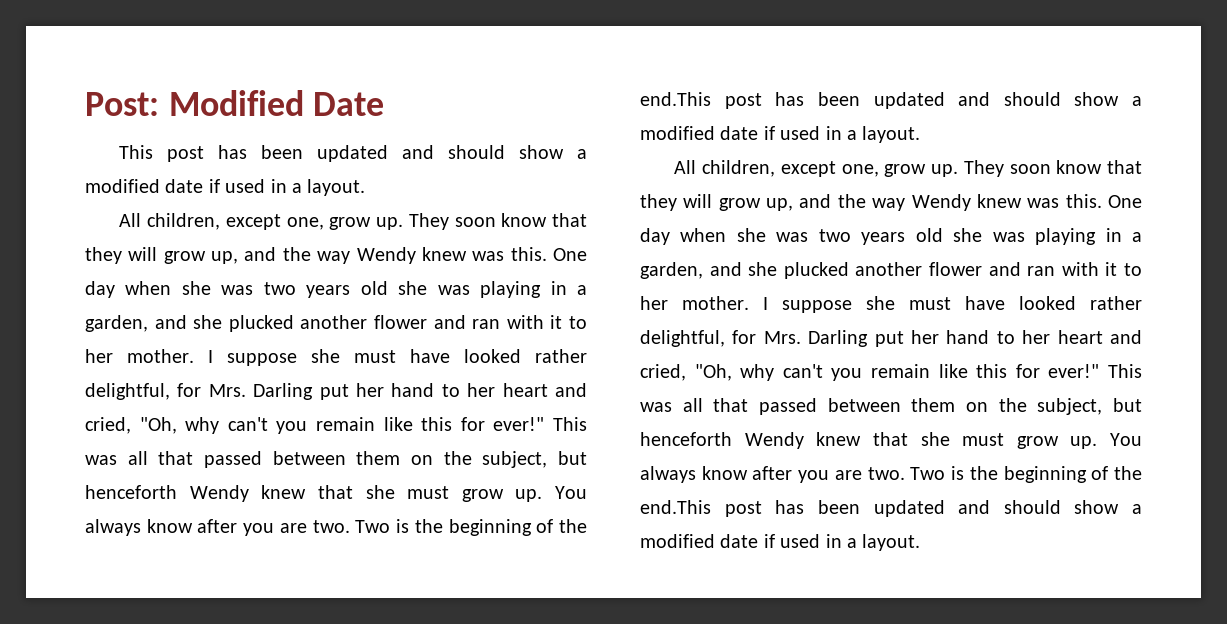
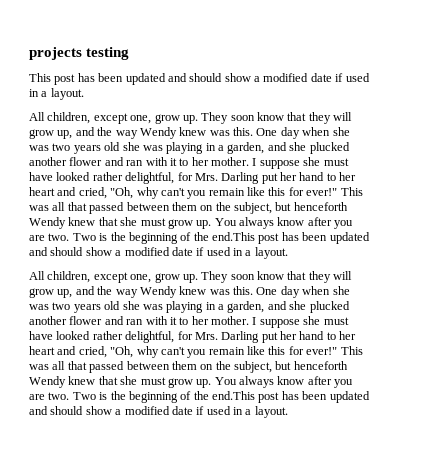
[85,90,385,116] Post: Modified Date -> [29,47,130,60] projects testing

